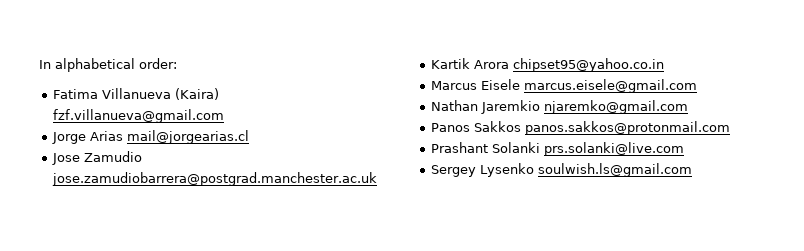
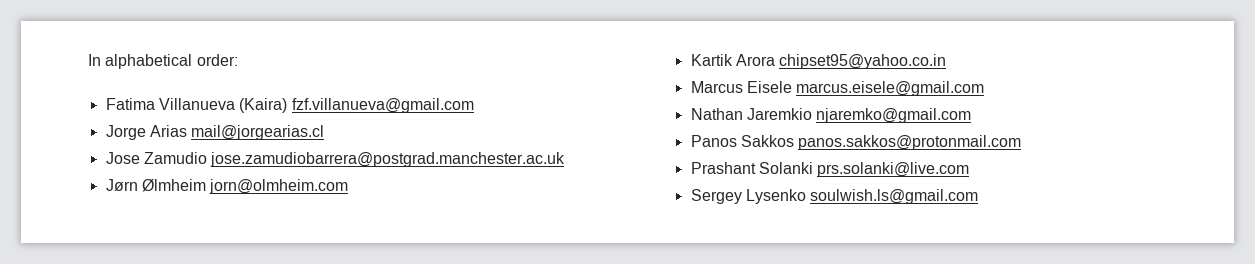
(377, 179) none -> [105,179,349,194] // Jørn Ølmheim jorn@olmheim.com

